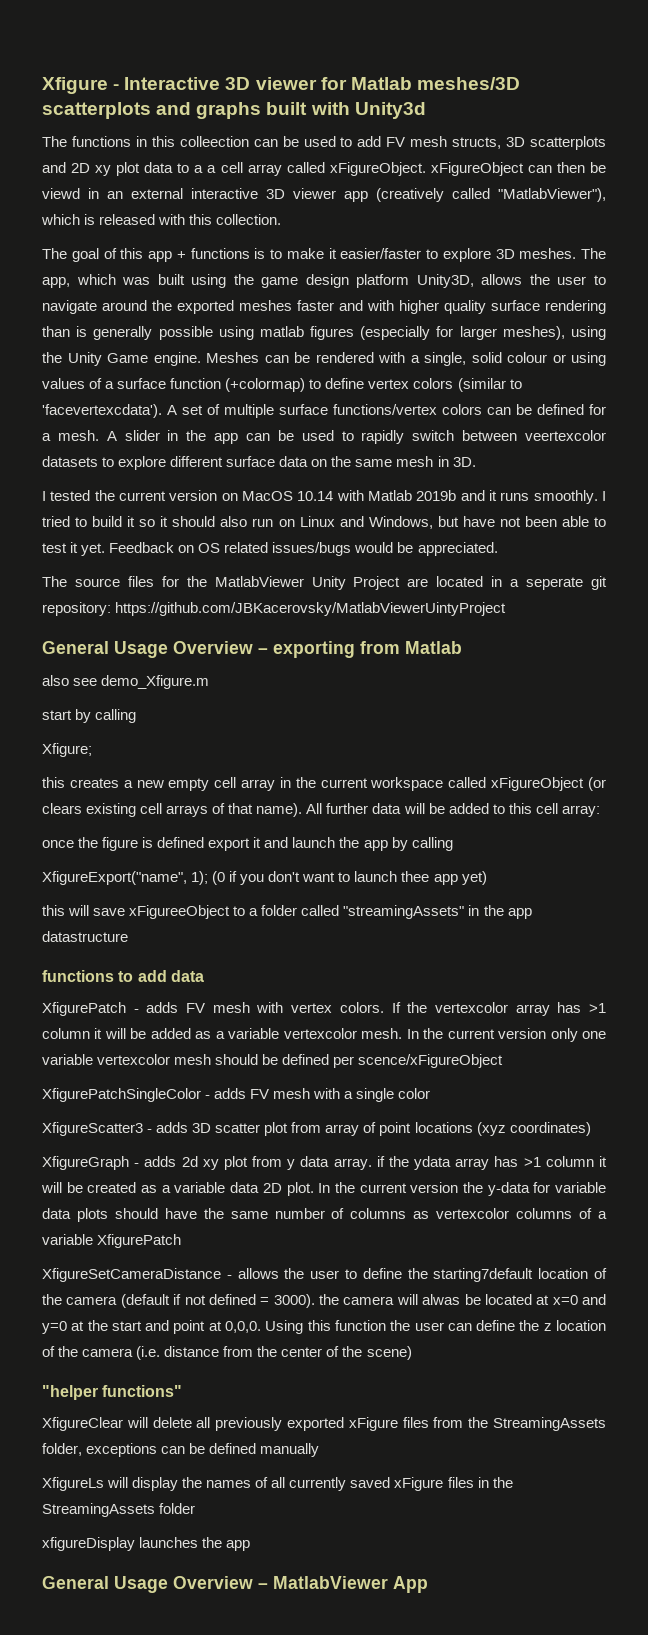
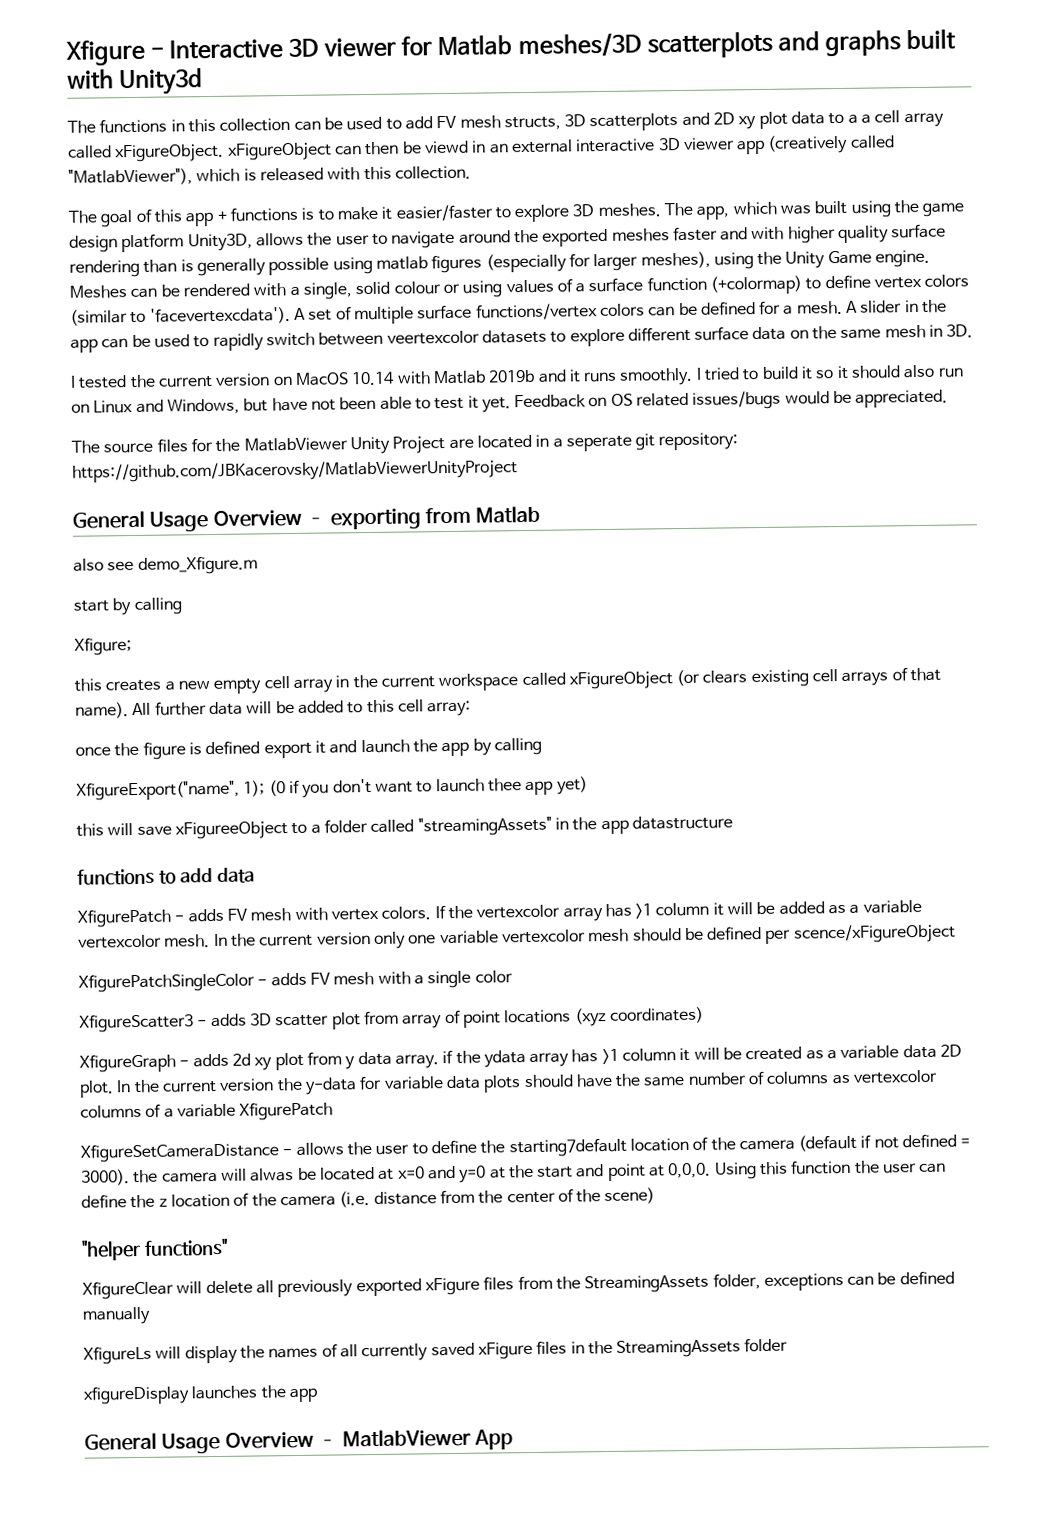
[179,136,249,147] colleection -> [219,117,291,132] collection
[115,602,507,616] https://github.com/JBKacerovsky/MatlabViewerUintyProject -> [72,459,518,483] https://github.com/JBKacerovsky/MatlabViewerUnityProject

